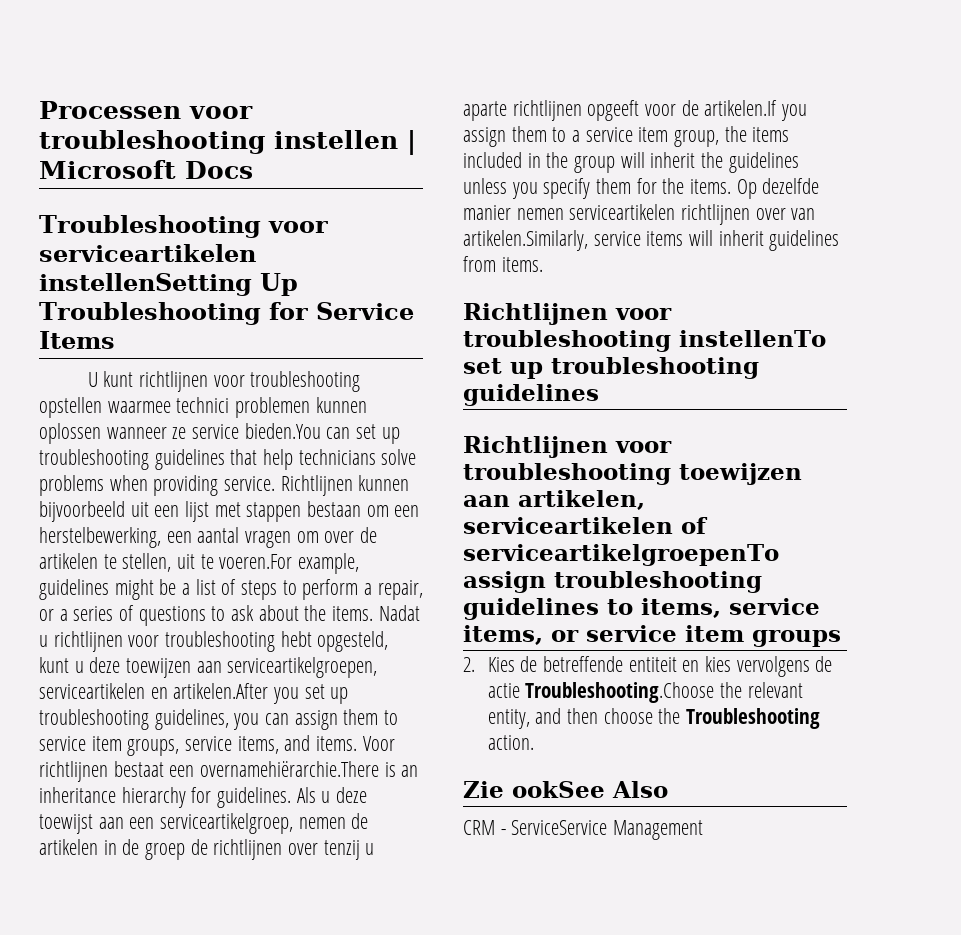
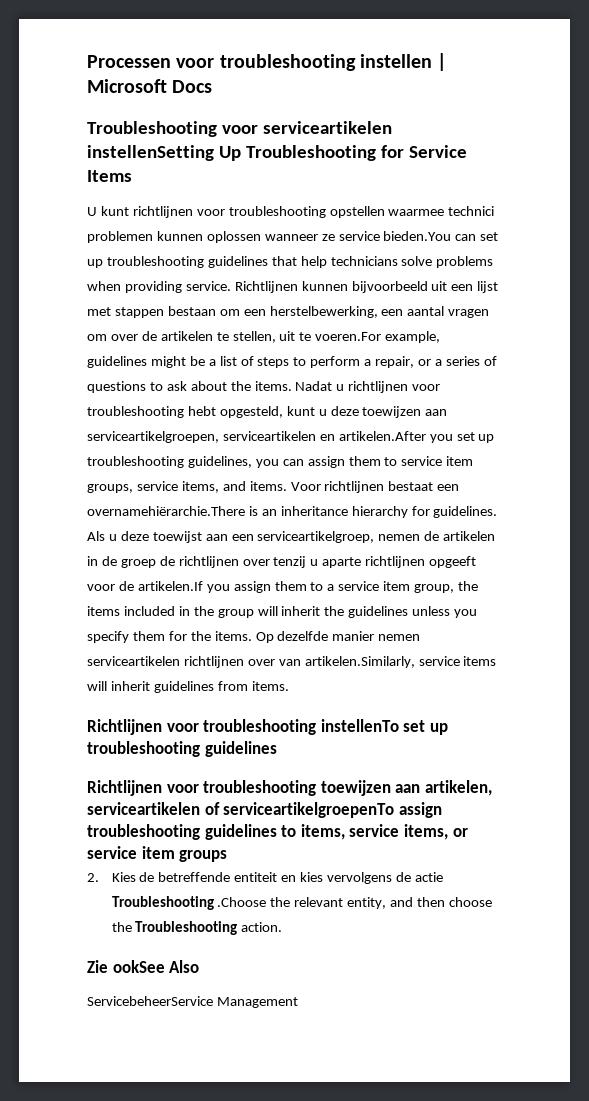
[525,682,715,703] Troubleshooting.Choose -> [111,896,267,910] Troubleshooting .Choose
[463,820,608,835] CRM - ServiceService -> [87,996,213,1006] ServicebeheerService

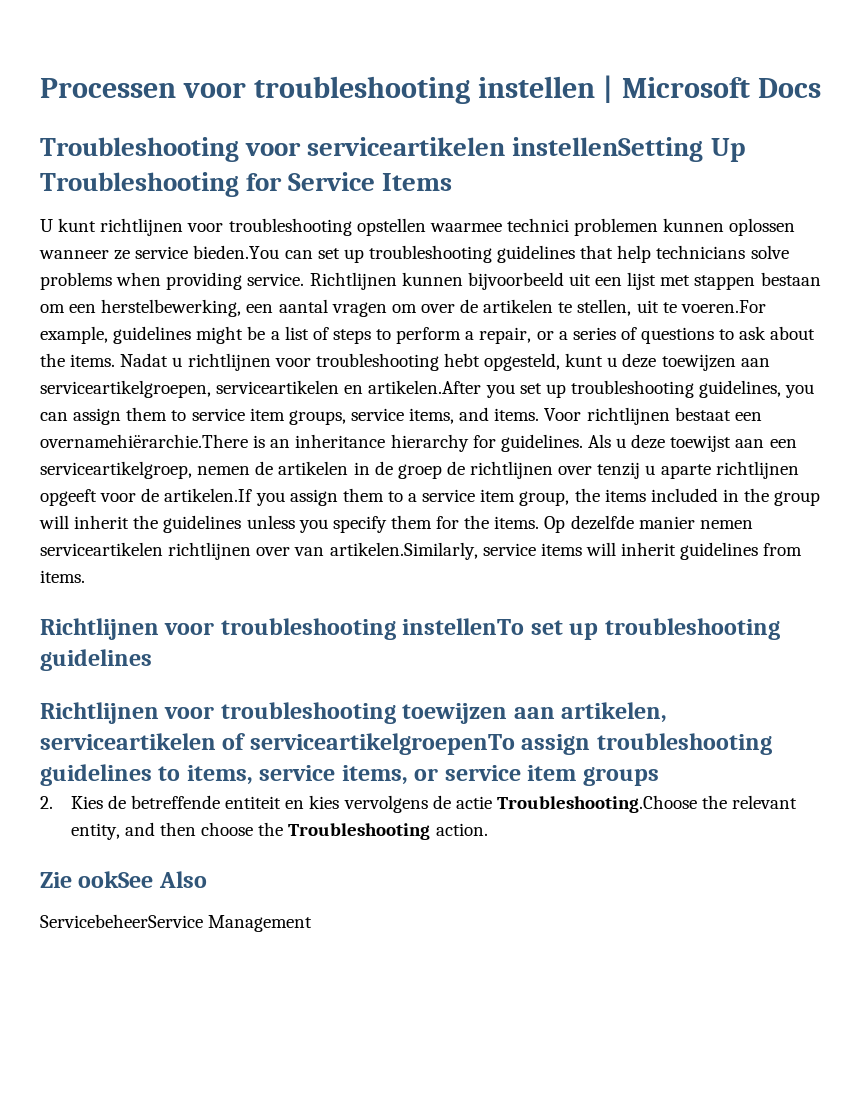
[111,896,267,910] Troubleshooting .Choose -> [496,795,697,813] Troubleshooting.Choose

